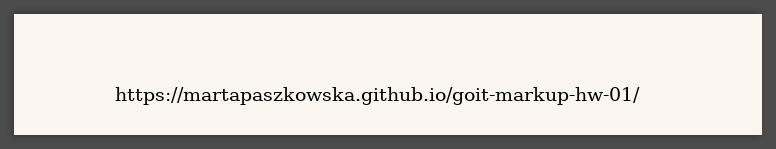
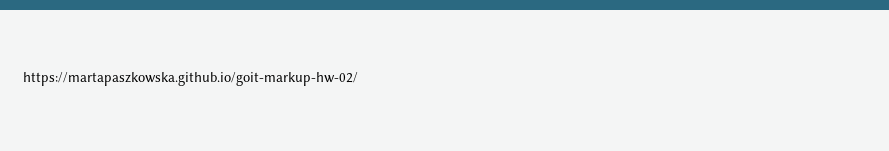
[115,87,640,105] https://martapaszkowska.github.io/goit-markup-hw-01/ -> [23,72,358,86] https://martapaszkowska.github.io/goit-markup-hw-02/

